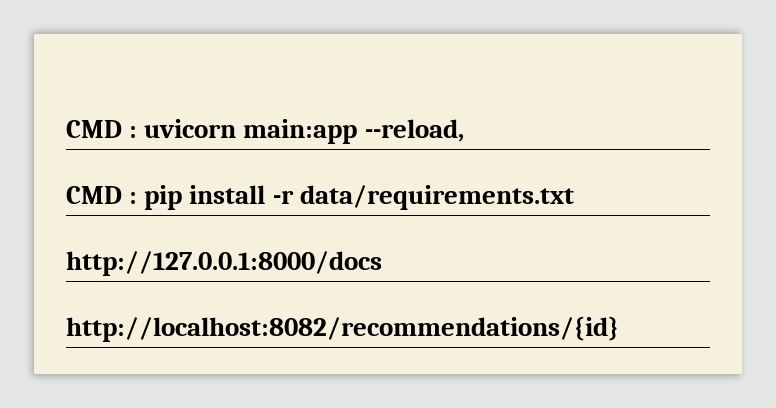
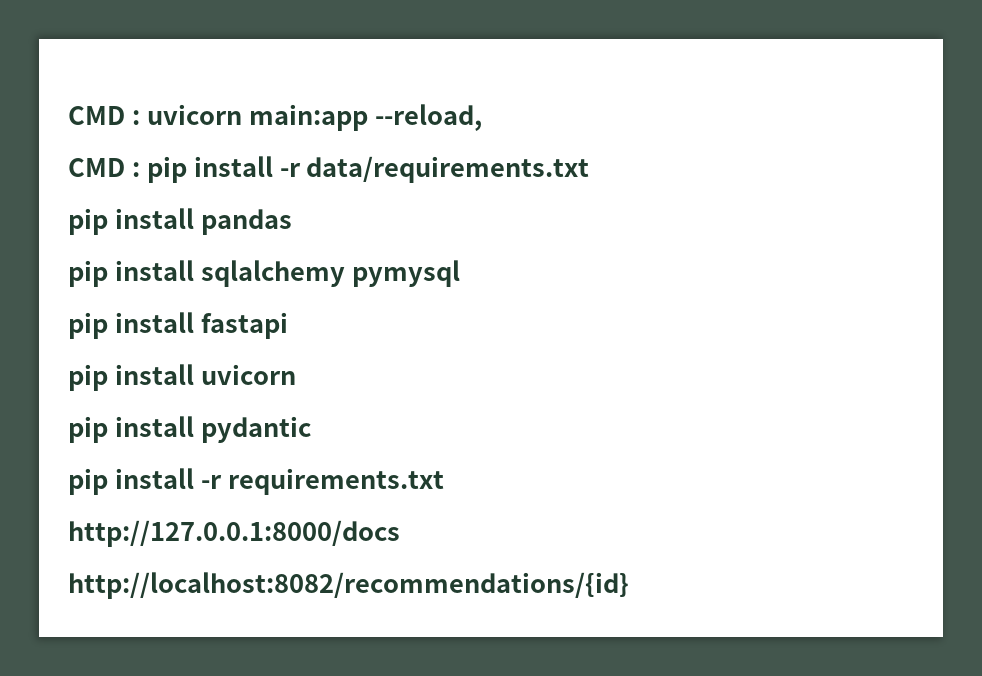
(574, 197) none -> [68,208,292,235] [68,260,460,287] [68,312,288,339] [68,364,296,391] [68,416,311,443] [68,468,444,495] // pip install pandas // pip install sqlalchemy pymysql // pip install fastapi // pip install uvicorn // pip install pydantic // pip install -r requirements.txt

